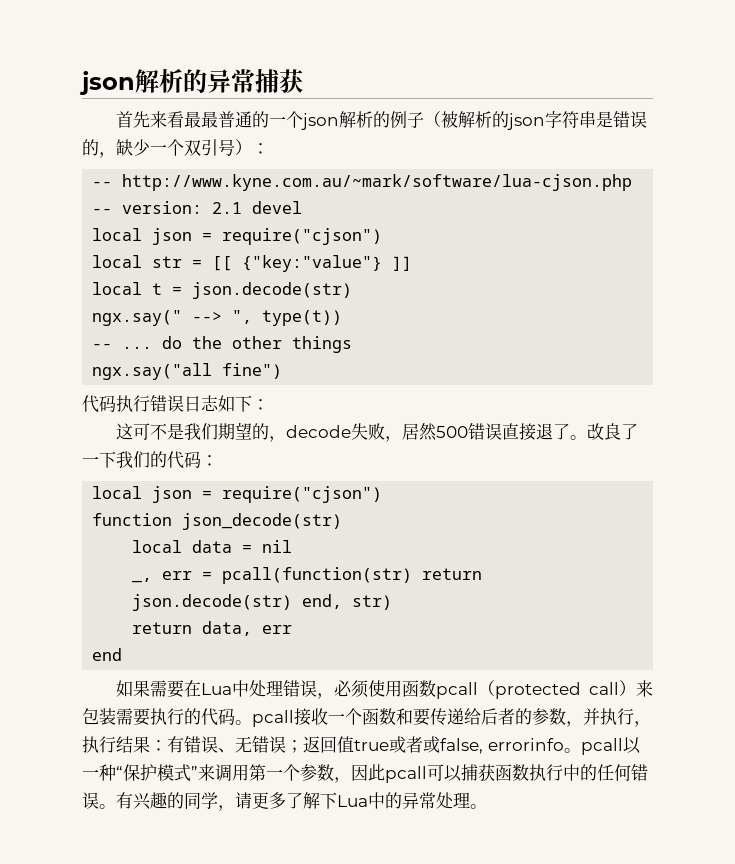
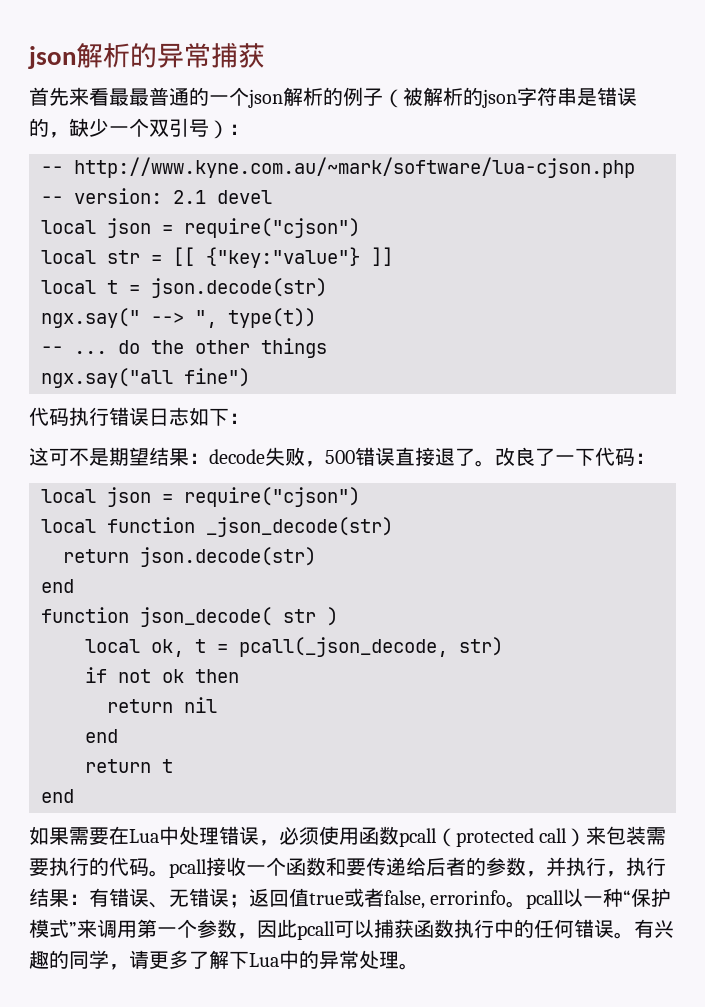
[184,422,287,442] 我们期望的， -> [109,447,209,466] 期望结果：
[402,423,438,441] 居然 -> (325, 464) none
[116,451,167,468] 我们的 -> (595, 457) none
[92,513,343,530] [132,540,293,553] [132,567,483,584] [132,594,393,611] [132,621,293,636] function json_decode(str) // local data = nil // _, err = pcall(function(str) return json.decode(str) end, str) // return data, err -> [41,517,393,537] [63,547,316,567] [41,579,74,593] [41,607,338,627] [85,637,503,657] [85,667,239,683] [107,697,217,713] [85,729,118,743] [85,759,173,773] local function _json_decode(str) // return json.decode(str) // end // function json_decode( str ) // local ok, t = pcall(_json_decode, str) // if not ok then // return nil // end // return t
[423,736,440,753] 或 -> (384, 897) none

